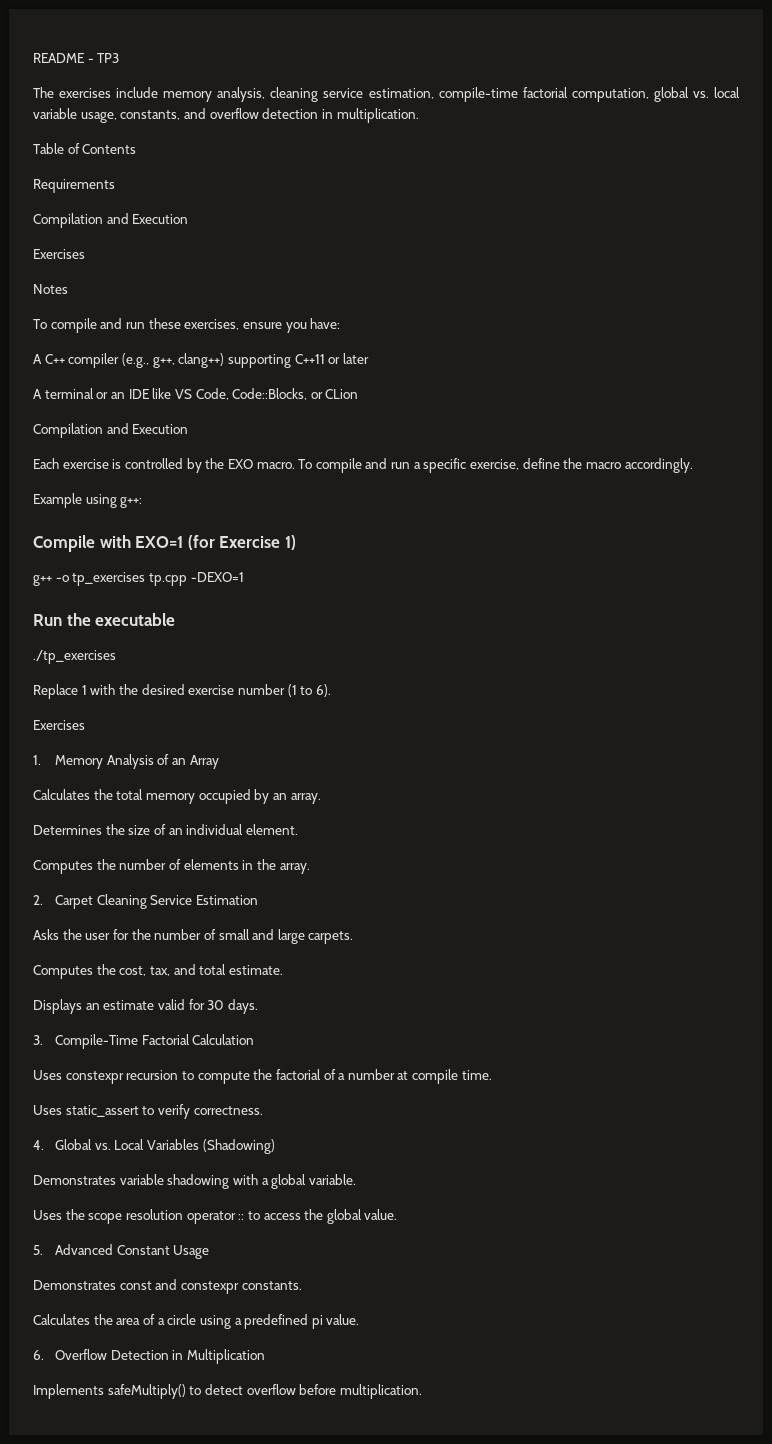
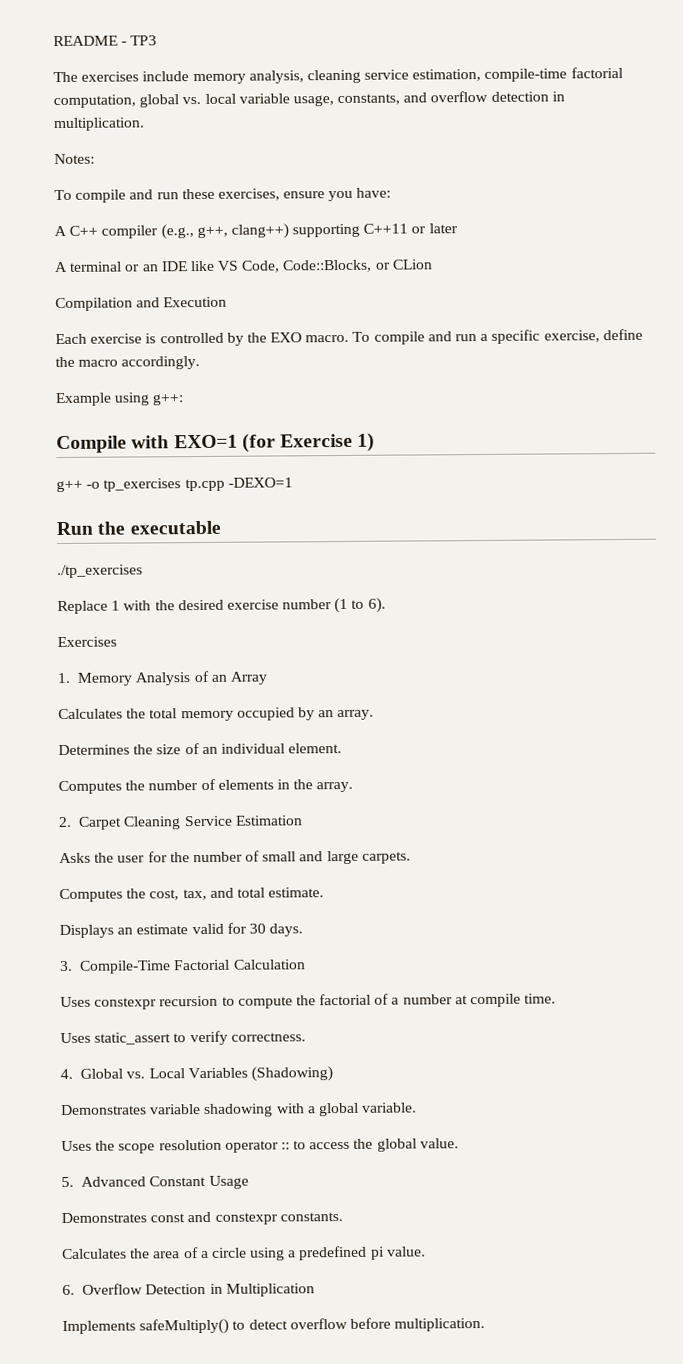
[33,143,137,154] [33,179,115,193] [33,213,189,228] [33,249,85,259] [33,284,68,294] Table of Contents // Requirements // Compilation and Execution // Exercises // Notes -> [54,153,95,165] Notes:

